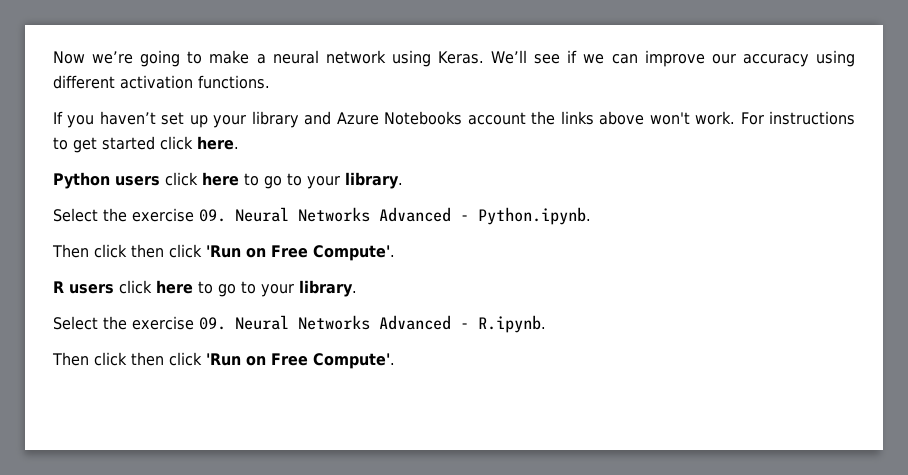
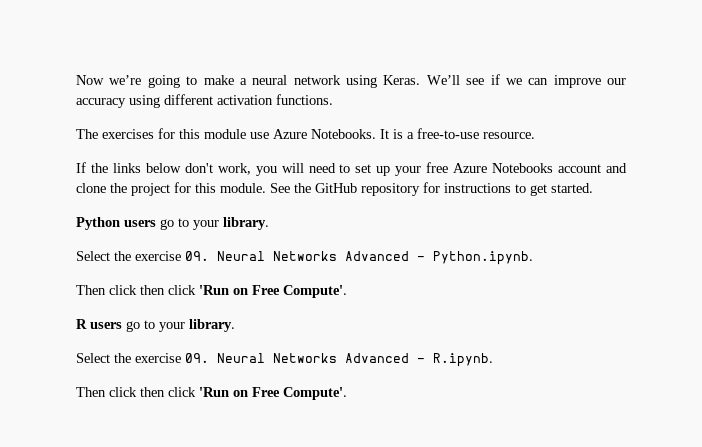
[53,111,156,128] If you haven’t -> [76,128,535,139] [76,162,351,176] The exercises for this module use Azure Notebooks. It is a free-to-use resource. // If the links below don't work, you will need to
[251,111,332,128] library and -> [426,162,449,173] free
[531,111,856,125] [53,136,239,153] the links above won't work. For instructions to get started click here. -> [606,163,627,173] [76,182,593,196] and clone the project for this module. See the GitHub repository for instructions to get started.
[165,172,259,186] click here to -> (156, 223) none
[119,280,213,294] click here to -> (122, 325) none

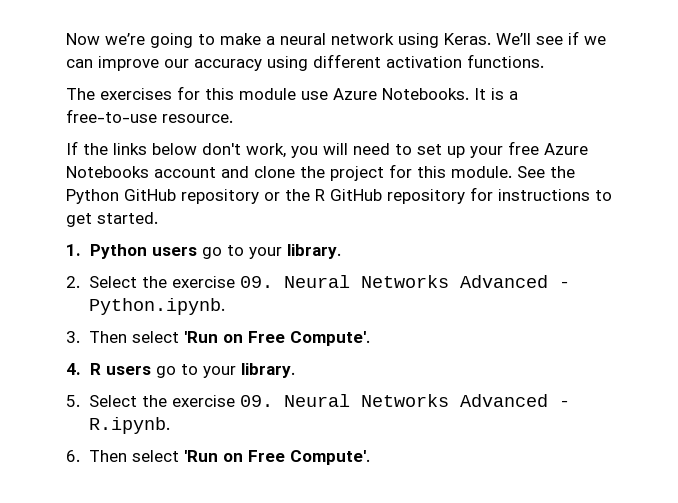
(311, 188) none -> [66,189,325,204] Python GitHub repository or the R
(593, 188) none -> [66,244,81,256] 1.
(269, 223) none -> [66,276,80,288] 2.
[76,285,196,295] Then click then click -> [66,331,179,343] 3. Then select
(347, 291) none -> [66,363,81,375] 4.
(235, 325) none -> [66,395,80,407] 5.
[76,387,196,397] Then click then click -> [66,450,179,462] 6. Then select

